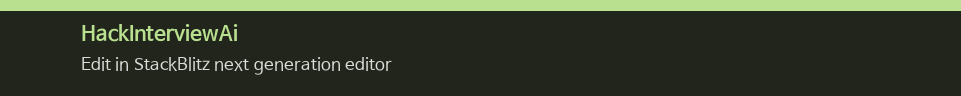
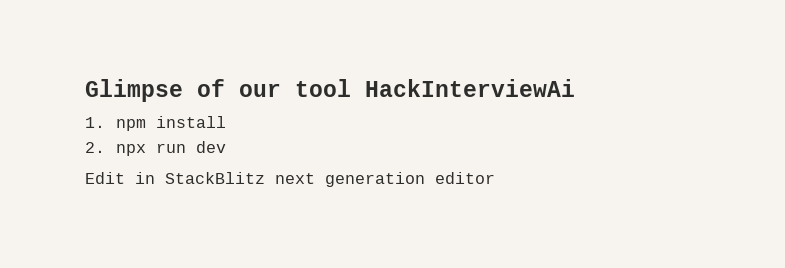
[81,24,238,42] HackInterviewAi -> [85,79,575,102] [85,116,227,131] [85,141,227,156] Glimpse of our tool HackInterviewAi // 1. npm install // 2. npx run dev

